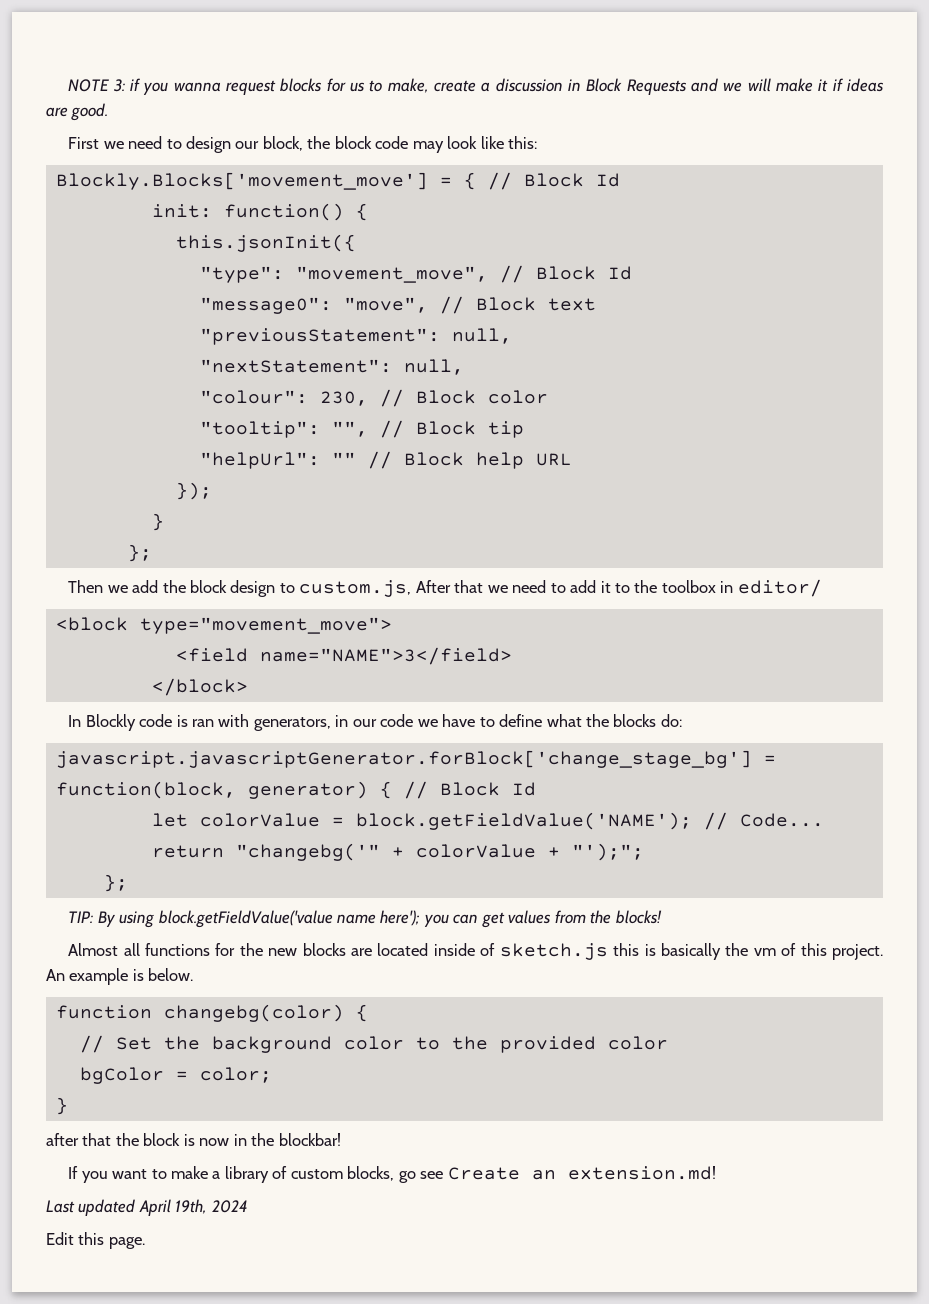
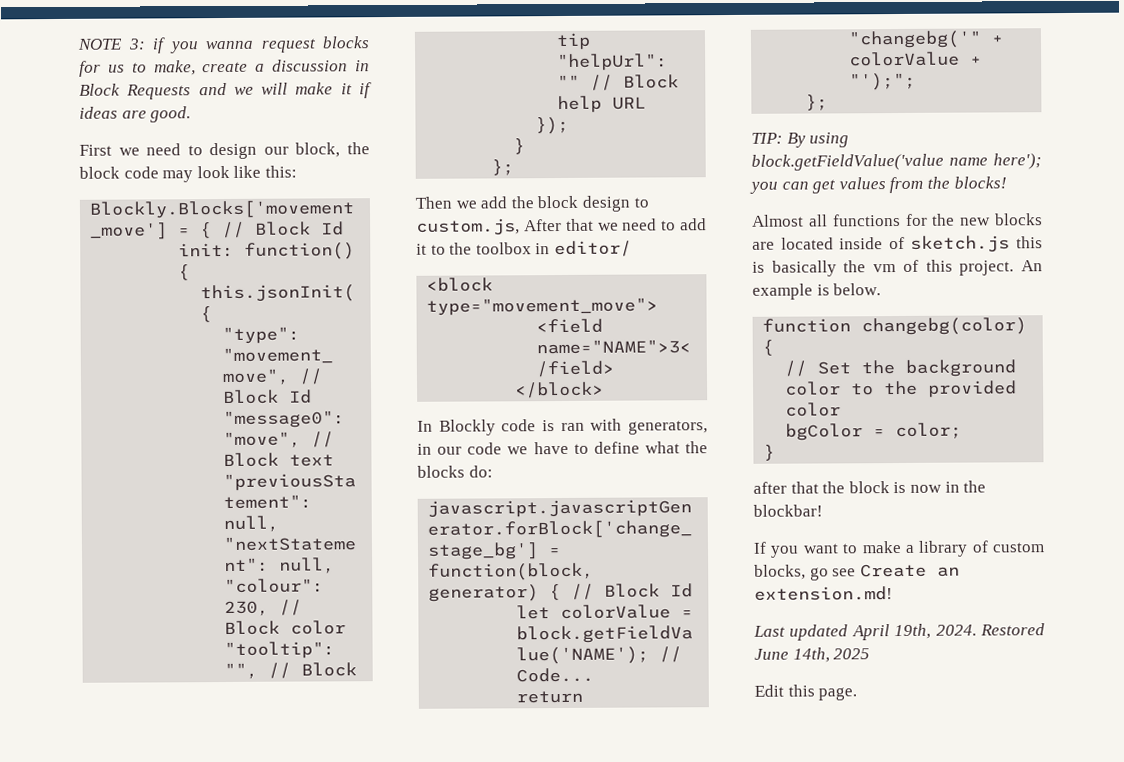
[211,1200,248,1213] 2024 -> [935,623,1045,636] [754,647,871,663] 2024. Restored June 14th, 2025

